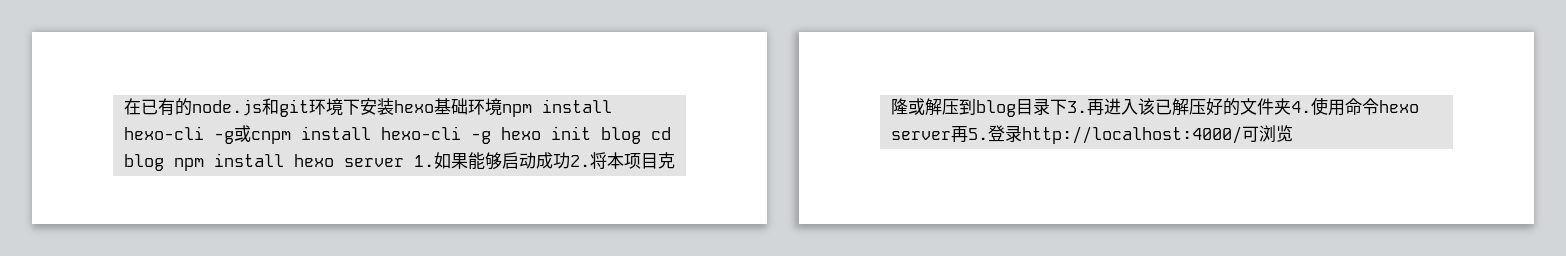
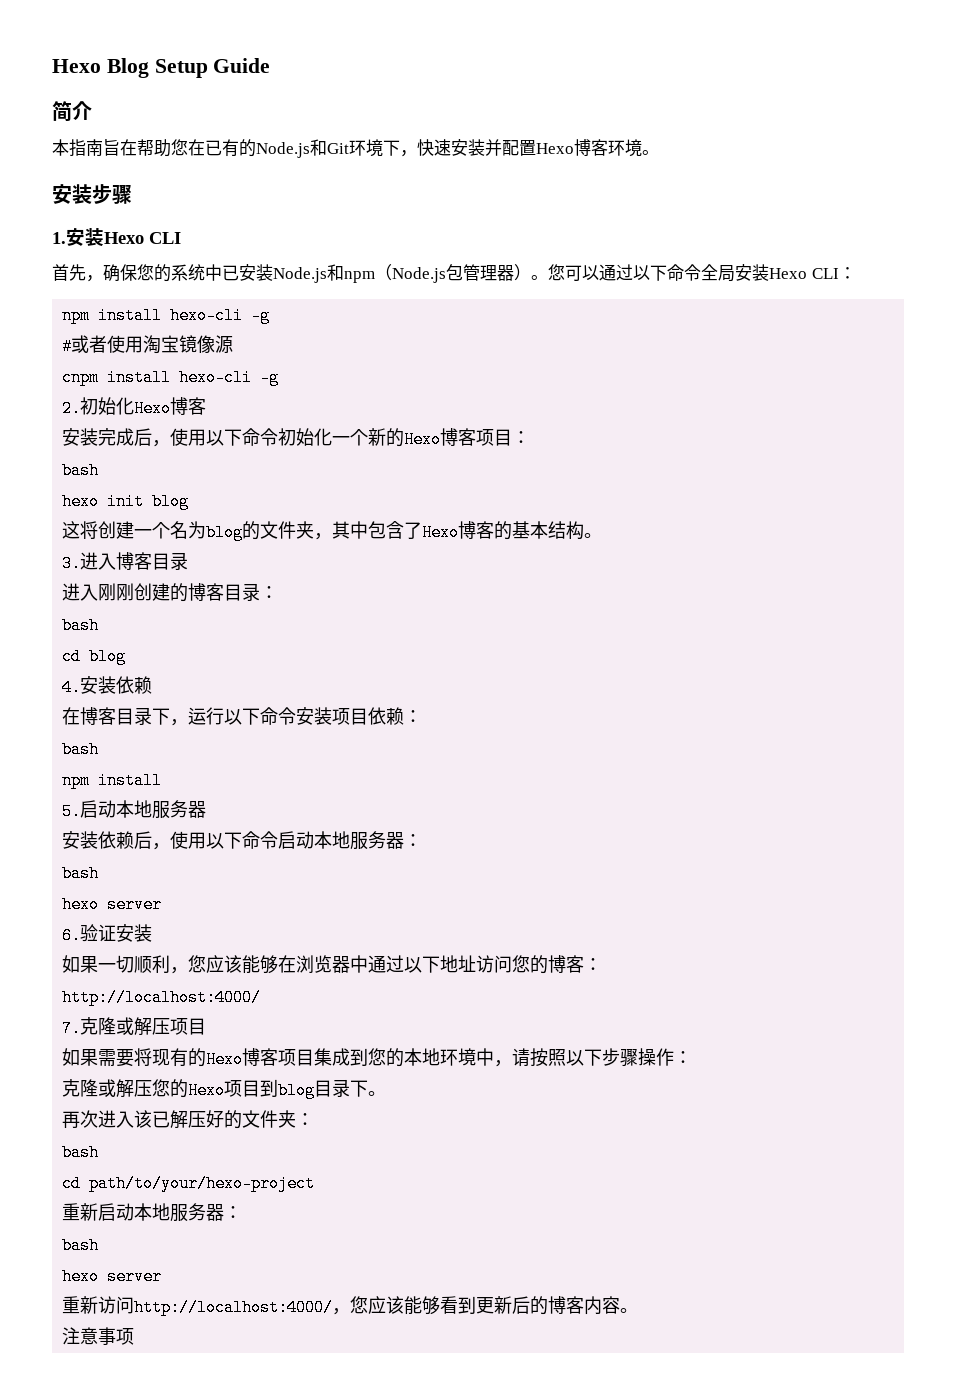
[123,98,502,117] 在已有的node.js和git环境下安装hexo基础环境 -> [52,58,271,78] [52,101,92,122] [52,139,659,158] [52,184,132,204] [52,228,181,246] [52,264,856,283] Hexo Blog Setup Guide // 简介 // 本指南旨在帮助您在已有的Node.js和Git环境下，快速安装并配置Hexo博客环境。 // 安装步骤 // 1.安装Hexo CLI // 首先，确保您的系统中已安装Node.js和npm（Node.js包管理器）。您可以通过以下命令全局安装Hexo CLI： //
[233,125,251,142] 或 -> [62,335,234,355] // #或者使用淘宝镜像源 //
[500,126,671,144] [123,152,675,171] [890,98,959,116] hexo init blog cd blog npm install hexo server 1.如果能够启动成功2.将本项目克隆或解压 -> [62,397,207,417] [62,428,531,448] [62,462,100,479] [62,493,190,510] [62,521,603,541] [62,552,189,572] [62,583,279,602] [62,617,100,634] [62,648,127,665] [62,676,153,696] [62,707,423,726] [62,741,100,758] [62,772,163,789] [62,800,207,820] [62,831,423,850] [62,865,100,882] [62,896,163,913] [62,924,153,944] [62,955,603,974] [62,989,262,1006] [62,1017,207,1037] [62,1048,693,1068] [62,1079,261,1099] // 2.初始化Hexo博客 // 安装完成后，使用以下命令初始化一个新的Hexo博客项目： // bash // hexo init blog // 这将创建一个名为blog的文件夹，其中包含了Hexo博客的基本结构。 // 3.进入博客目录 // 进入刚刚创建的博客目录： // bash // cd blog // 4.安装依赖 // 在博客目录下，运行以下命令安装项目依赖： // bash // npm install // 5.启动本地服务器 // 安装依赖后，使用以下命令启动本地服务器： // bash // hexo server // 6.验证安装 // 如果一切顺利，您应该能够在浏览器中通过以下地址访问您的博客： // http://localhost:4000/ // 7.克隆或解压项目 // 如果需要将现有的Hexo博客项目集成到您的本地环境中，请按照以下步骤操作： // 克隆或解压您的Hexo项目
[1066,99,1104,116] 3.再 -> [368,1091,387,1096] [62,1110,99,1129] 。 // 再次
[1290,97,1419,116] [890,125,1293,144] 4.使用命令hexo server再5.登录http://localhost:4000/可浏览 -> [296,1113,315,1126] [62,1144,100,1161] [62,1175,316,1192] [62,1203,243,1222] [62,1237,100,1254] [62,1268,163,1285] [62,1296,639,1316] [62,1327,135,1345] ： // bash // cd path/to/your/hexo-project // 重新启动本地服务器： // bash // hexo server // 重新访问http://localhost:4000/，您应该能够看到更新后的博客内容。 // 注意事项

